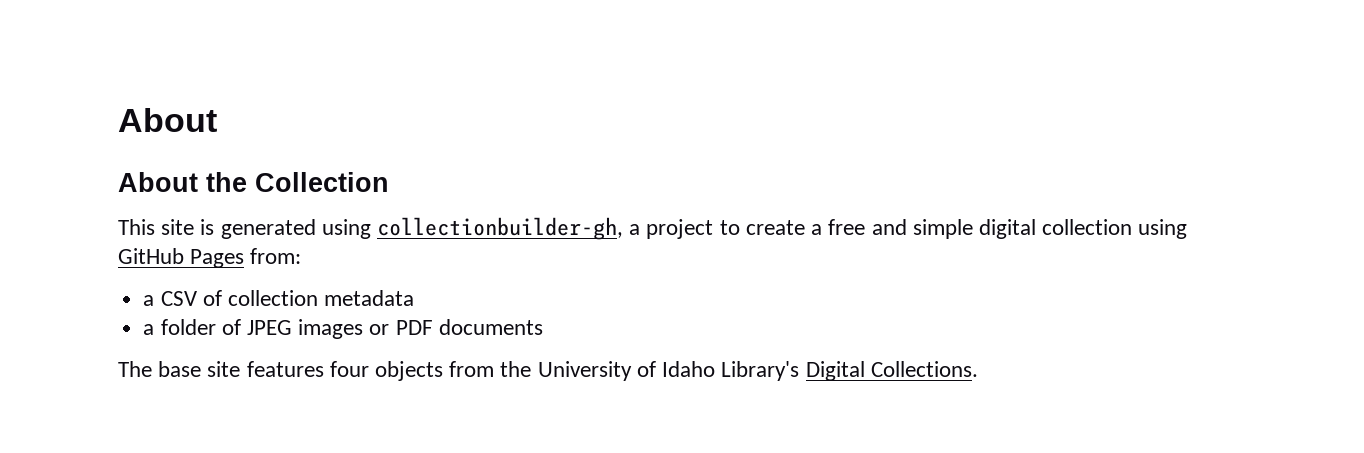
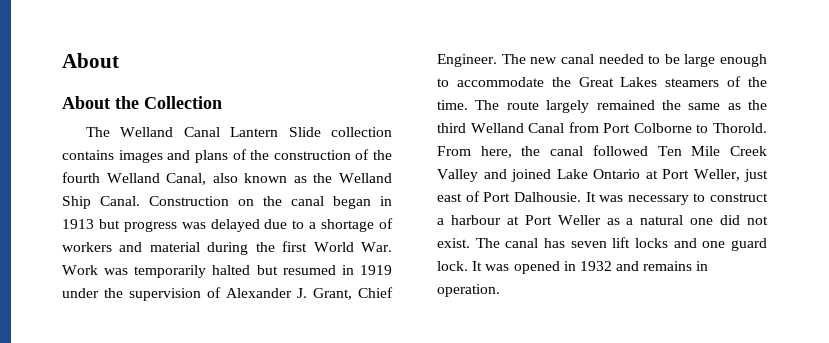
[118,217,1188,240] [118,248,302,268] [143,290,415,306] [143,319,543,339] [118,361,978,381] This site is generated using collectionbuilder-gh, a project to create a free and simple digital collection using GitHub Pages from: // a CSV of collection metadata // a folder of JPEG images or PDF documents // The base site features four objects from the University of Idaho Library's Digital Collections. -> [85,127,392,137] [62,149,392,163] [62,172,392,185] [62,196,392,209] [62,218,393,232] [62,241,392,255] [62,265,392,278] [62,287,393,301] [437,54,767,67] [437,76,767,87] [437,100,767,113] [437,122,767,133] [437,145,767,158] [437,169,768,182] [437,191,768,205] [437,215,768,225] [437,237,767,251] [437,261,709,274] [437,284,500,297] The Welland Canal Lantern Slide collection contains images and plans of the construction of the fourth Welland Canal, also known as the Welland Ship Canal. Construction on the canal began in 1913 but progress was delayed due to a shortage of workers and material during the first World War. Work was temporarily halted but resumed in 1919 under the supervision of Alexander J. Grant, Chief Engineer. The new canal needed to be large enough to accommodate the Great Lakes steamers of the time. The route largely remained the same as the third Welland Canal from Port Colborne to Thorold. From here, the canal followed Ten Mile Creek Valley and joined Lake Ontario at Port Weller, just east of Port Dalhousie. It was necessary to construct a harbour at Port Weller as a natural one did not exist. The canal has seven lift locks and one guard lock. It was opened in 1932 and remains in operation.

